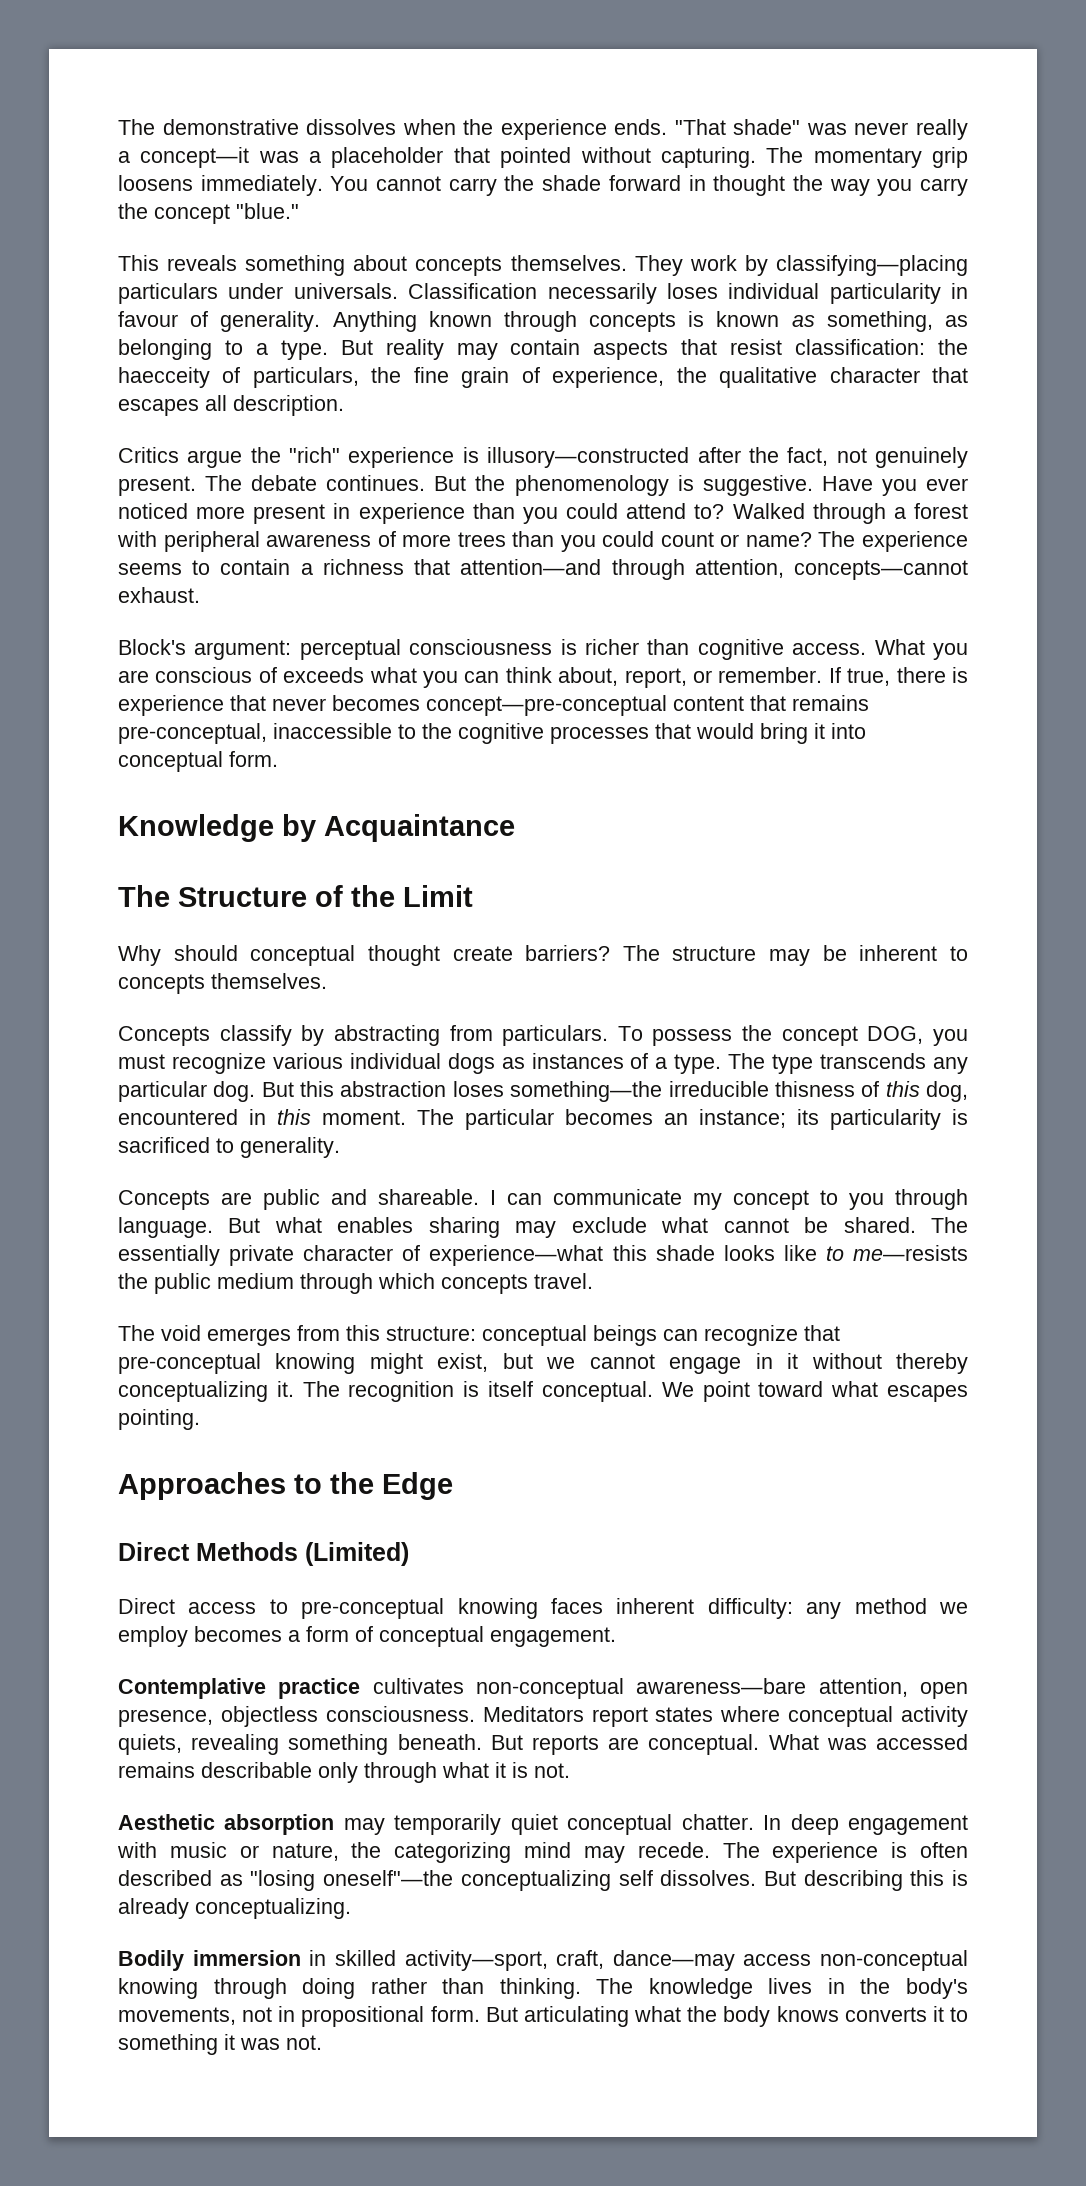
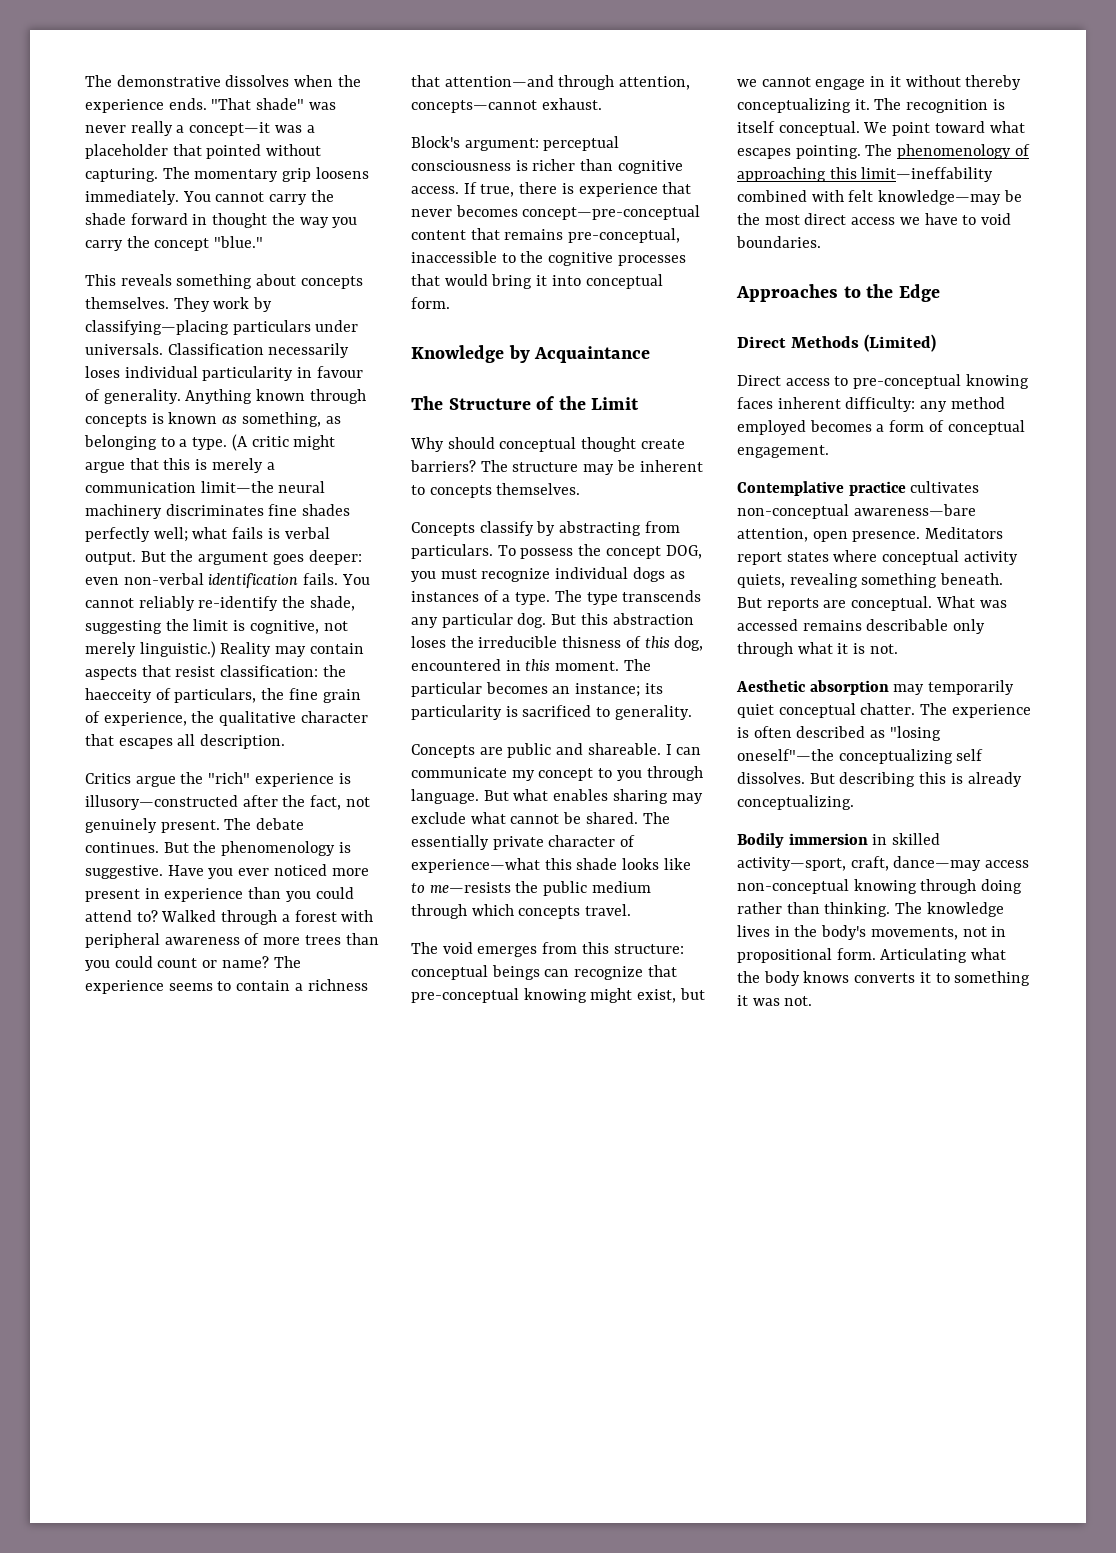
[340,339,444,360] But reality -> [231,434,336,451] [85,458,275,473] [85,481,326,493] [85,504,351,519] [85,527,330,542] [85,550,362,565] [85,573,370,588] [85,596,355,611] [85,619,348,634] [85,641,272,658] (A critic might argue that this is merely a communication limit—the neural machinery discriminates fine shades perfectly well; what fails is verbal output. But the argument goes deeper: even non-verbal identification fails. You cannot reliably re-identify the shade, suggesting the limit is cognitive, not merely linguistic.) Reality
[874,639,968,660] [118,667,823,688] What you are conscious of exceeds what you can think about, report, or remember. -> (459, 190) none
[272,1053,343,1069] various -> (551, 575) none
[510,1081,663,1102] something—the -> [450,636,474,648] the
(200, 1419) none -> [865,144,1030,159] [737,167,994,182] [737,190,1022,205] [737,213,1012,225] [736,236,821,248] The phenomenology of approaching this limit—ineffability combined with felt knowledge—may be the most direct access we have to void boundaries.
[938,1602,968,1614] [118,1626,188,1647] we employ -> [737,420,806,435] employed
[118,1706,475,1727] presence, objectless consciousness. -> [852,531,921,542] presence.
[763,1814,969,1835] [117,1842,710,1863] In deep engagement with music or nature, the categorizing mind may recede. -> (916, 709) none
[485,2006,629,2027] But articulating -> [880,948,968,963] Articulating

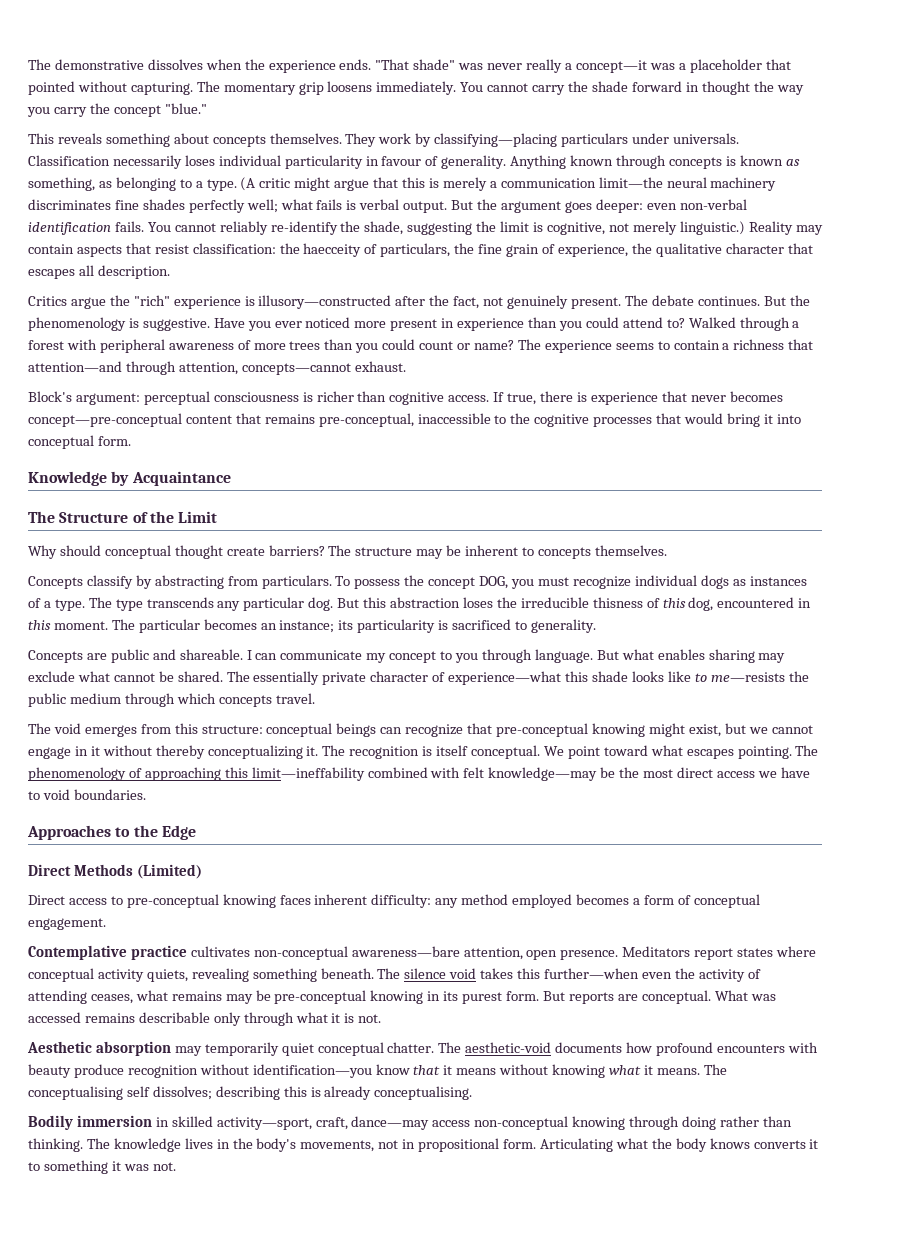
(1004, 579) none -> [377,968,761,982] [28,990,540,1004] The silence void takes this further—when even the activity of attending ceases, what remains may be pre-conceptual knowing in its purest form.
[951,704,1031,718] [737,726,941,741] [737,749,984,764] [737,772,835,784] experience is often described as "losing oneself"—the conceptualizing self dissolves. But -> [465,1042,818,1056] [28,1064,727,1078] [28,1086,212,1100] aesthetic-void documents how profound encounters with beauty produce recognition without identification—you know that it means without knowing what it means. The conceptualising self dissolves;
[737,795,854,810] conceptualizing. -> [374,1086,473,1100] conceptualising.

